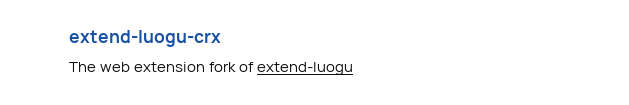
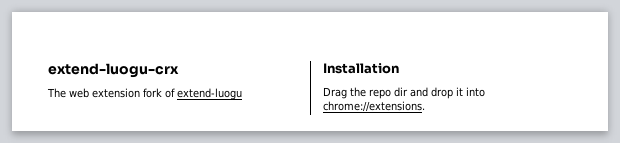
(354, 68) none -> [323,63,399,74] [323,87,485,99] [323,101,425,112] // Installation // Drag the repo dir and drop it into chrome://extensions.

